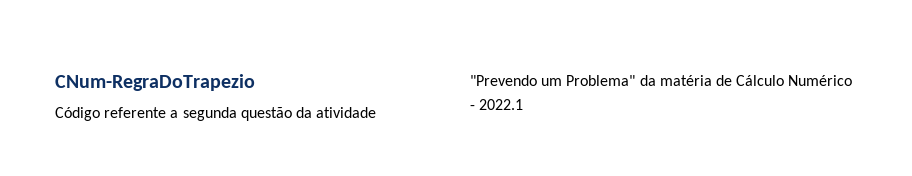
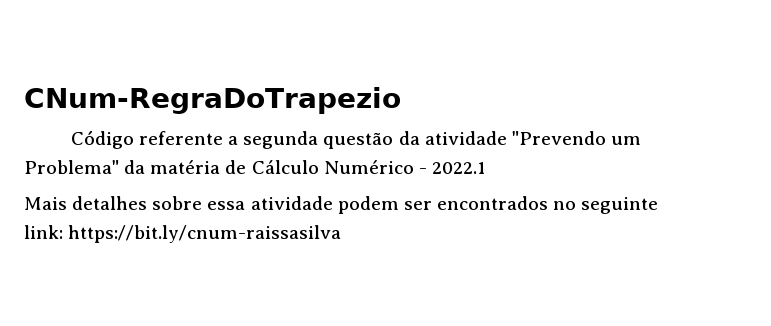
(524, 104) none -> [24,196,659,214] [24,225,342,243] // Mais detalhes sobre essa atividade podem ser encontrados no seguinte link: https://bit.ly/cnum-raissasilva

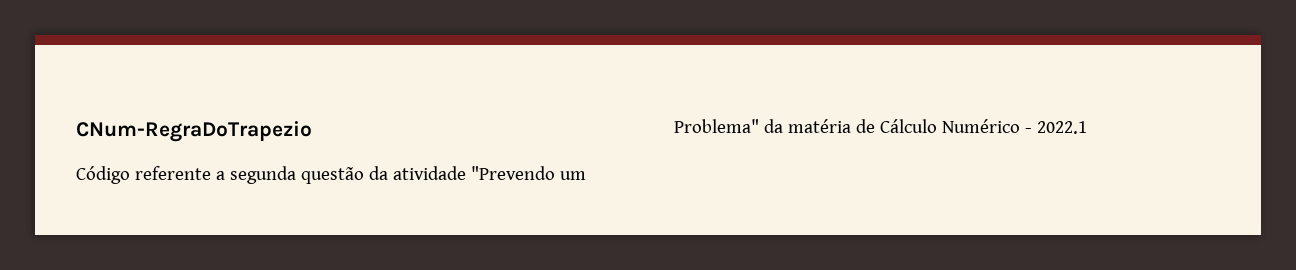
[24,196,659,214] [24,225,342,243] // Mais detalhes sobre essa atividade podem ser encontrados no seguinte link: https://bit.ly/cnum-raissasilva -> (1087, 127) none

